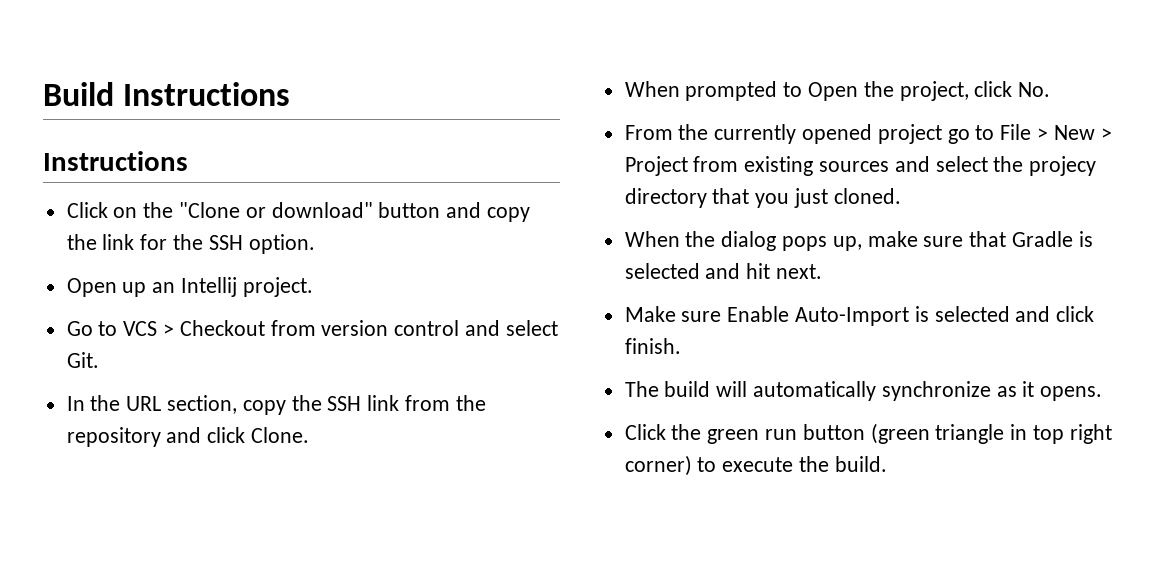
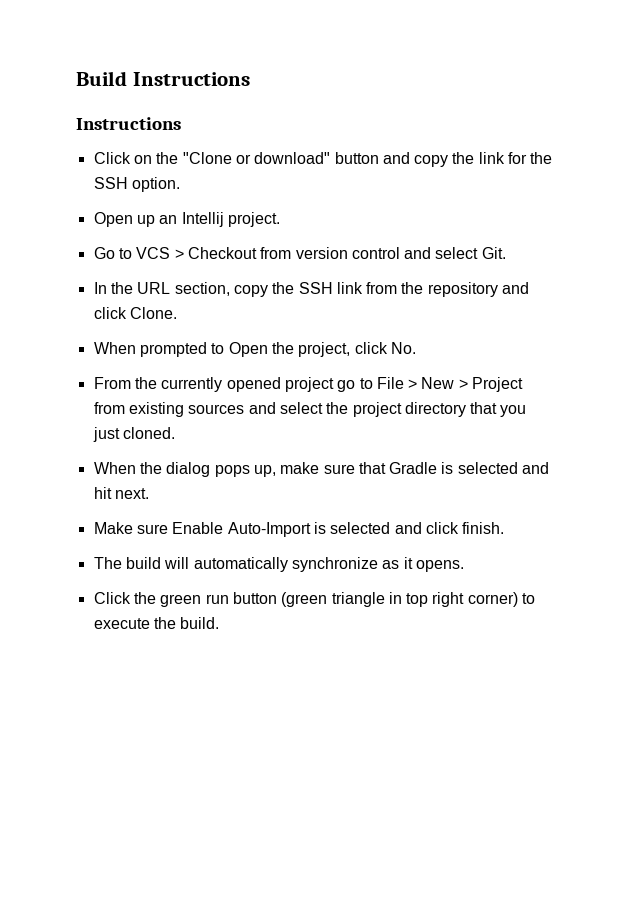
[1029,156,1097,176] projecy -> [352,402,402,417] project

